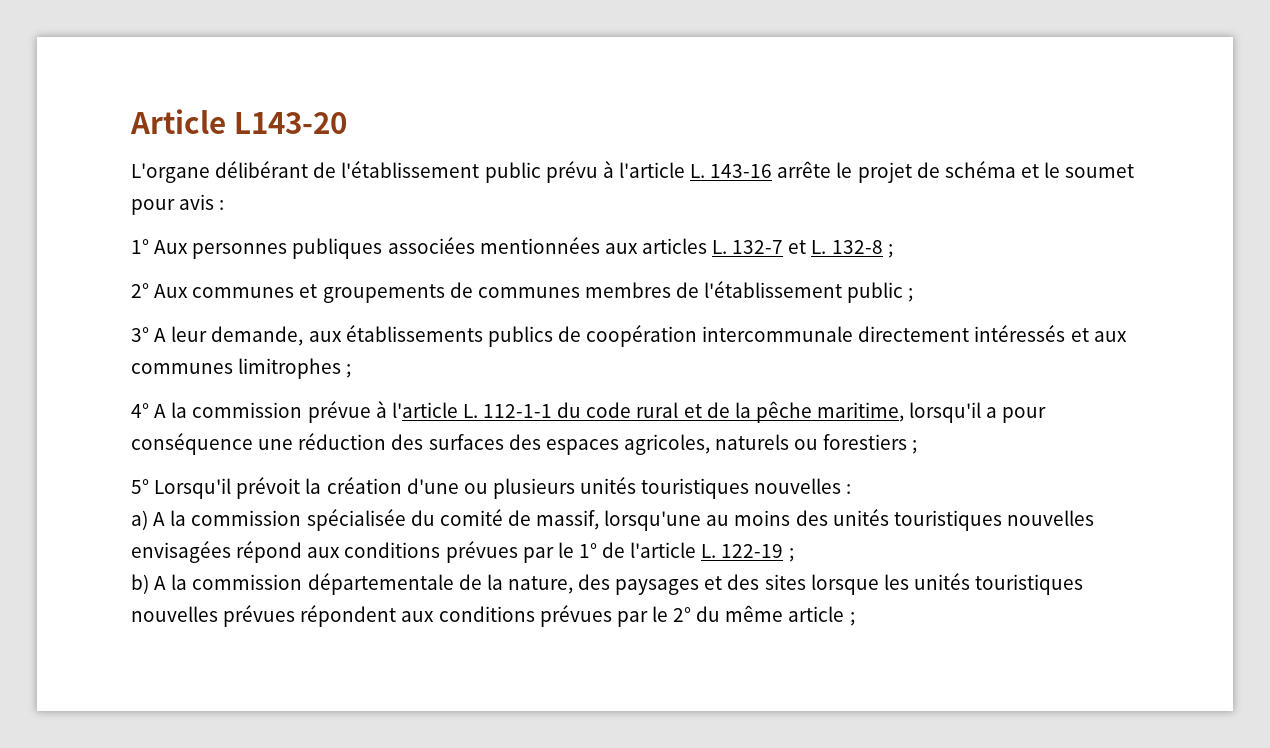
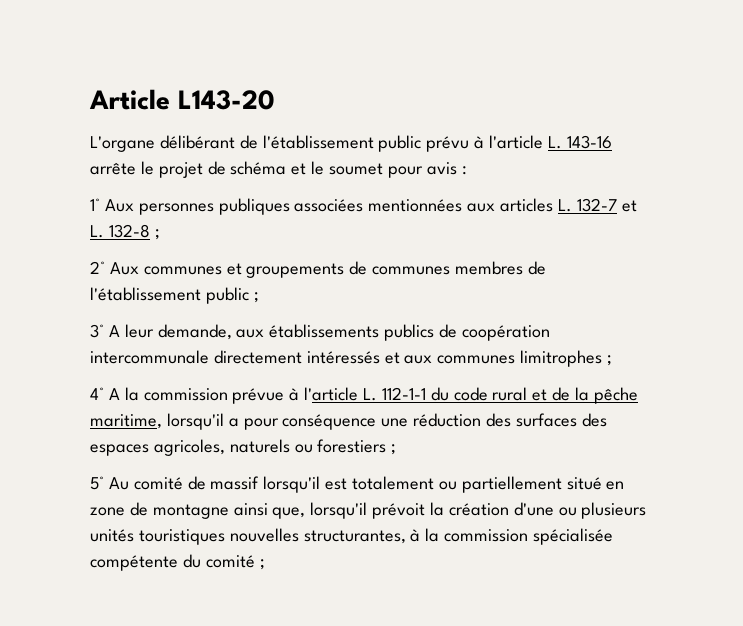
[154,478,232,499] Lorsqu'il -> [108,476,625,493] [90,502,368,519] Au comité de massif lorsqu'il est totalement ou partiellement situé en zone de montagne ainsi que, lorsqu'il
[846,484,852,494] [131,510,166,530] : // a) A -> [303,529,421,544] structurantes, à
(406, 520) none -> [90,555,178,571] compétente
[507,509,1094,531] [131,541,794,563] [131,573,1084,595] [131,605,845,627] de massif, lorsqu'une au moins des unités touristiques nouvelles envisagées répond aux conditions prévues par le 1° de l'article L. 122-19 ; // b) A la commission départementale de la nature, des paysages et des sites lorsque les unités touristiques nouvelles prévues répondent aux conditions prévues par le 2° du même article -> (255, 561) none

